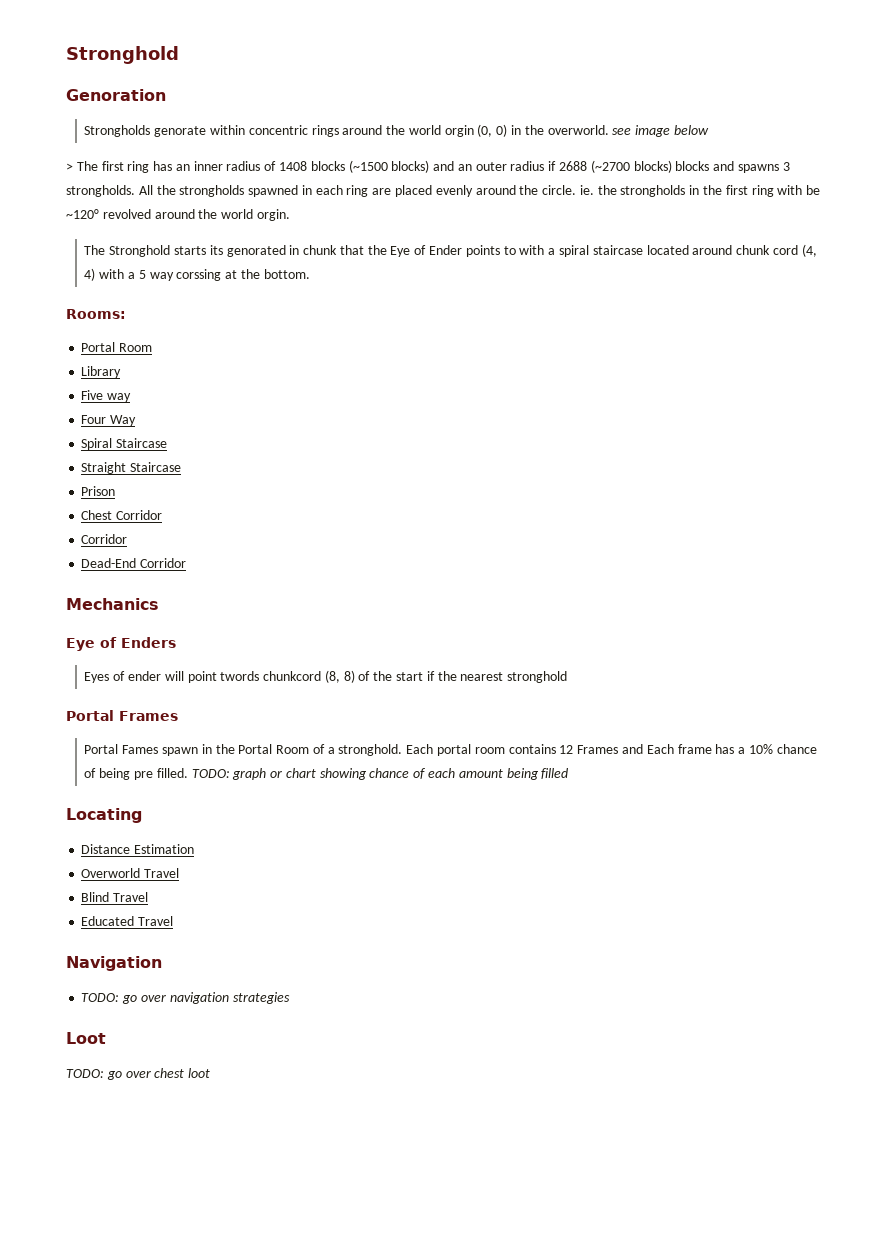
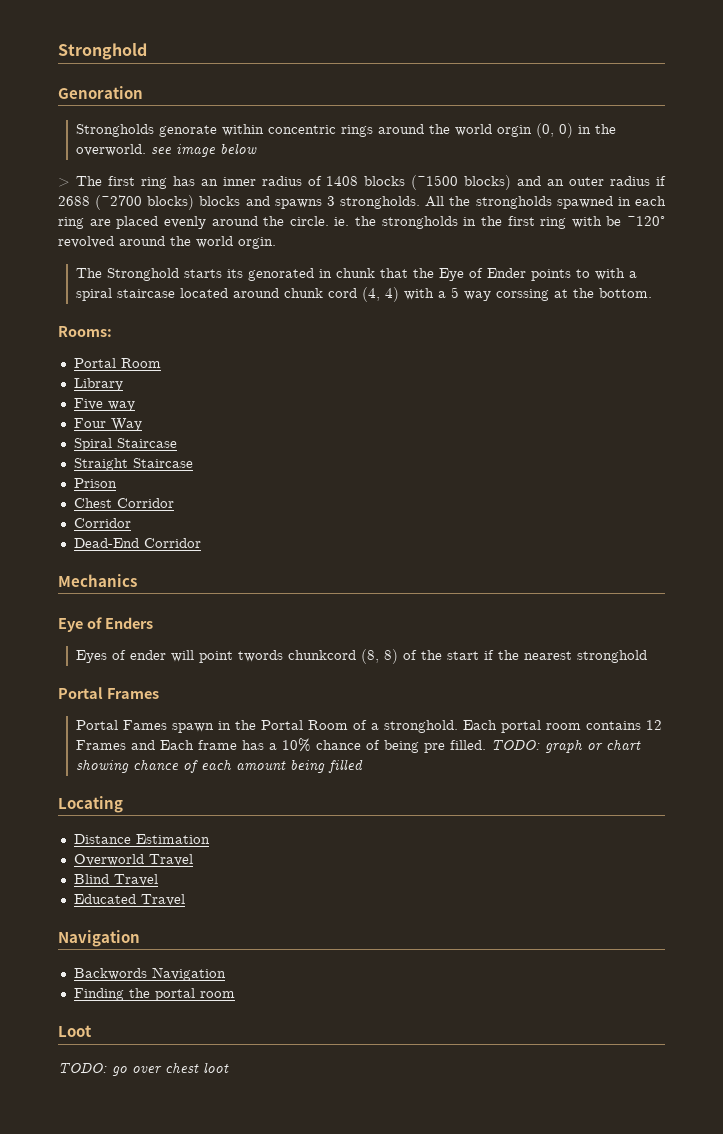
[81,992,290,1004] TODO: go over navigation strategies -> [73,967,226,981] [73,988,235,1001] Backwords Navigation // Finding the portal room

